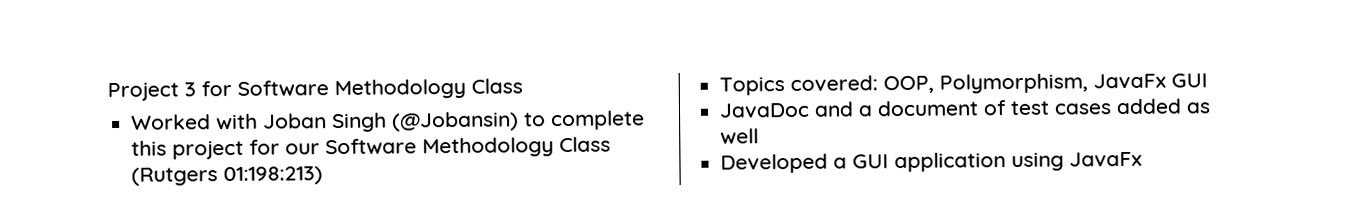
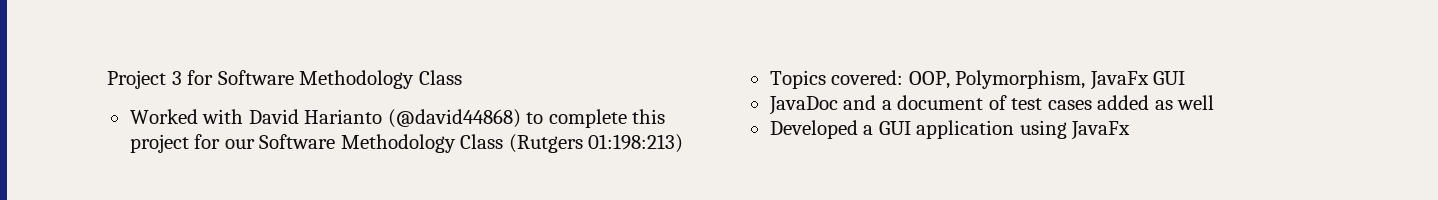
[263,111,520,133] Joban Singh (@Jobansin) -> [248,109,521,128] David Harianto (@david44868)

